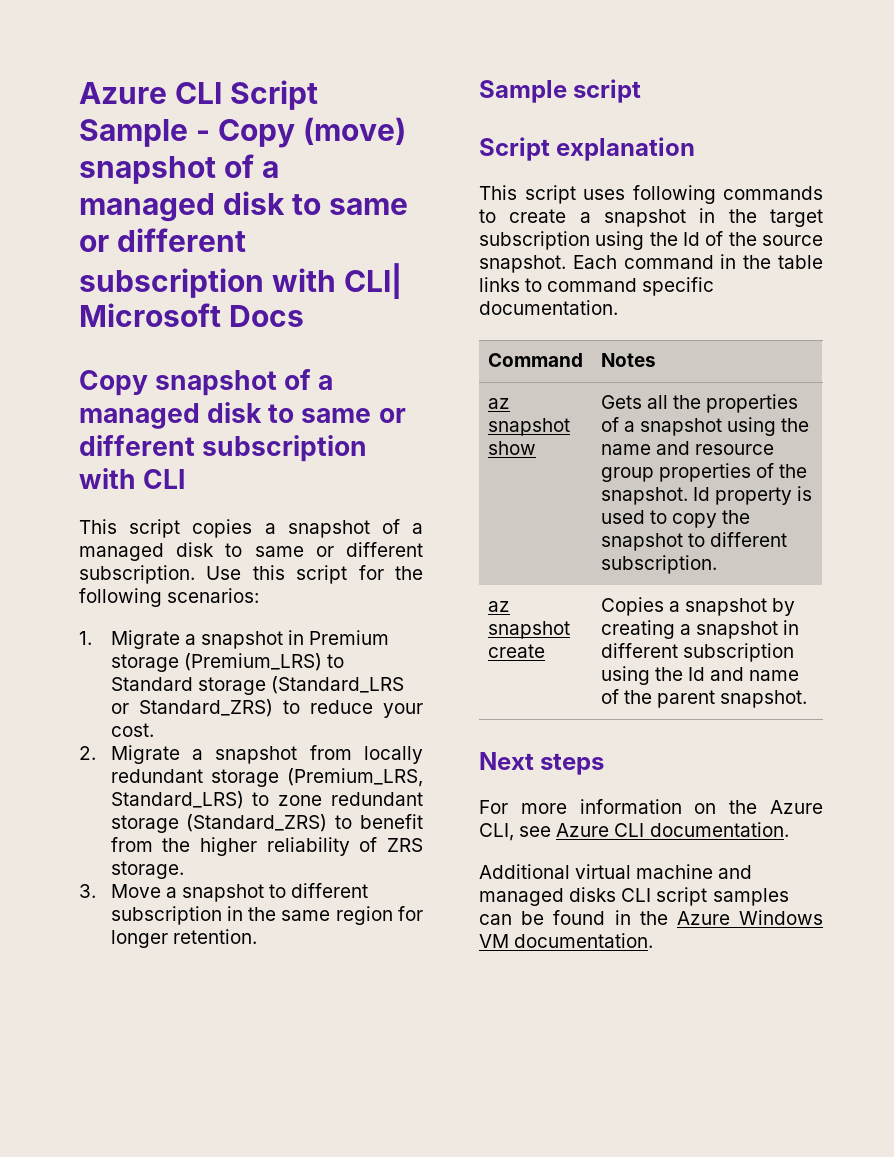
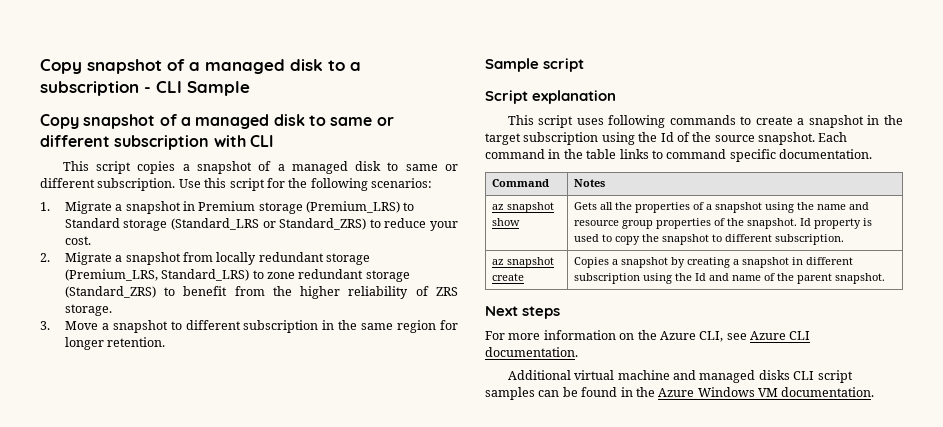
[79,80,319,110] [79,117,407,148] [79,154,280,184] [79,191,409,222] [79,228,247,252] [79,263,403,299] [79,303,305,327] Azure CLI Script Sample - Copy (move) snapshot of a managed disk to same or different subscription with CLI| Microsoft Docs -> [40,59,361,74] [40,81,250,96] Copy snapshot of a managed disk to a subscription - CLI Sample

